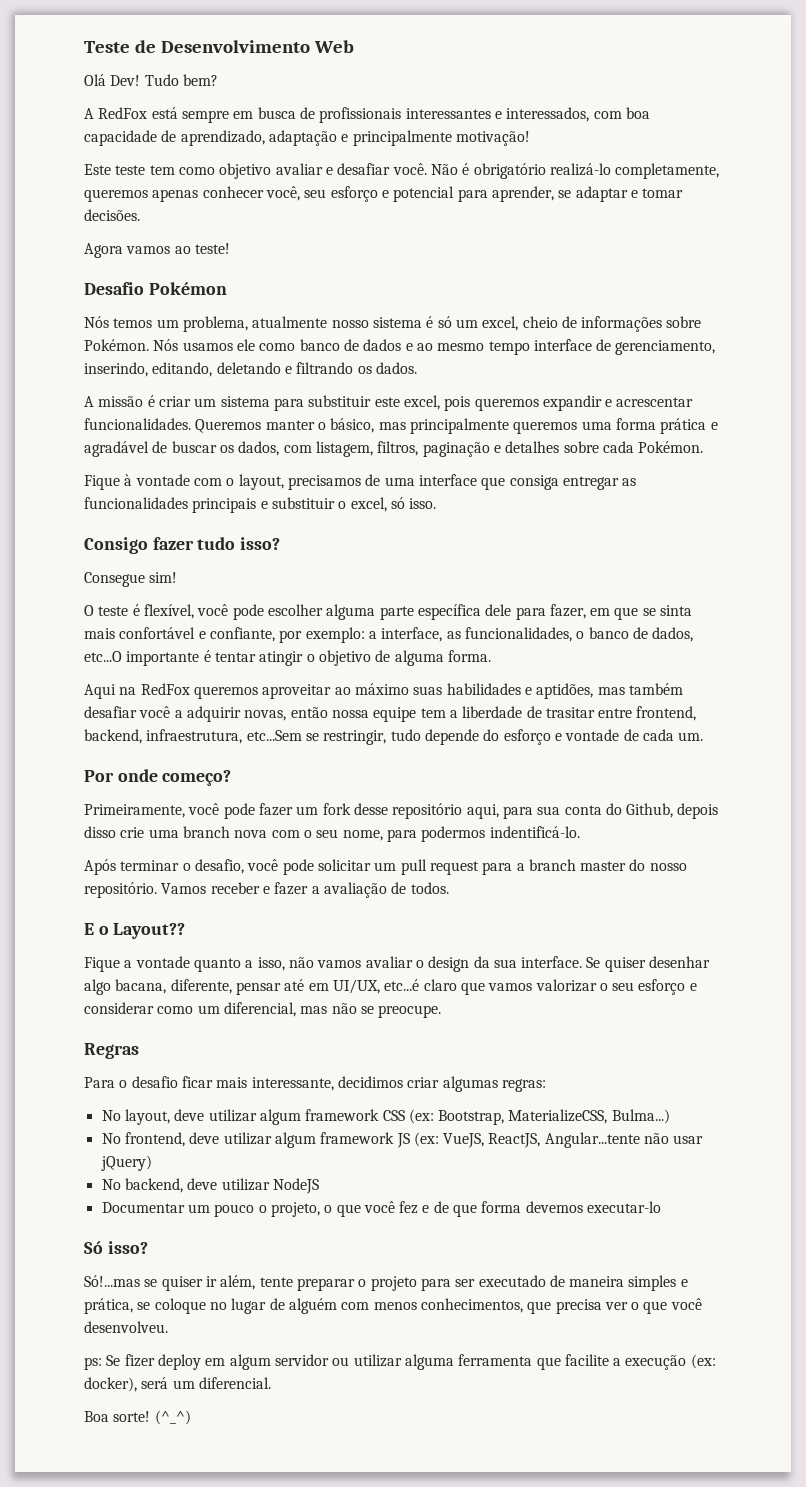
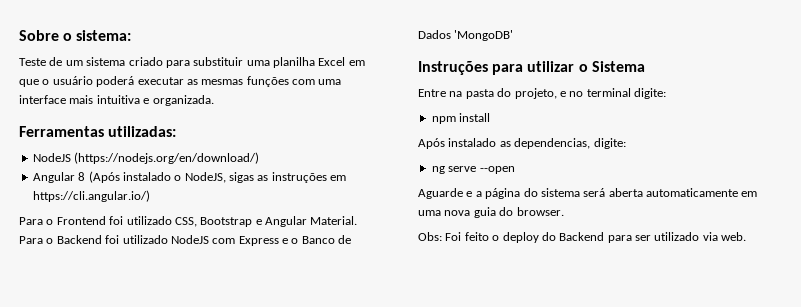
[84,40,354,53] [84,74,218,86] [84,107,650,123] [84,130,530,146] [84,163,720,179] [84,186,684,202] [84,209,140,221] [84,243,230,258] [84,282,227,295] [84,316,702,332] [84,339,716,355] [84,362,417,377] [84,395,191,407] Teste de Desenvolvimento Web // Olá Dev! Tudo bem? // A RedFox está sempre em busca de profissionais interessantes e interessados, com boa capacidade de aprendizado, adaptação e principalmente motivação! // Este teste tem como objetivo avaliar e desafiar você. Não é obrigatório realizá-lo completamente, queremos apenas conhecer você, seu esforço e potencial para aprender, se adaptar e tomar decisões. // Agora vamos ao teste! // Desafio Pokémon // Nós temos um problema, atualmente nosso sistema é só um excel, cheio de informações sobre Pokémon. Nós usamos ele como banco de dados e ao mesmo tempo interface de gerenciamento, inserindo, editando, deletando e filtrando os dados. // A missão é criar -> [19,30,132,41] [19,57,63,66] Sobre o sistema: // Teste de
(270, 401) none -> [128,57,163,66] criado
[374,395,694,411] [84,418,718,434] [84,441,704,457] [84,474,637,490] [84,497,437,513] [84,537,281,554] [84,572,178,587] [84,604,693,620] [84,627,694,643] [84,650,491,666] [84,683,683,699] [84,706,697,722] [84,729,704,745] [84,769,232,786] [84,803,719,819] [84,826,580,842] [84,859,687,875] [84,882,449,898] [84,923,186,939] [84,956,711,972] [84,979,697,995] [84,1002,442,1018] [84,1043,139,1059] [84,1076,546,1092] [101,1109,670,1125] [101,1132,704,1148] [100,1155,152,1171] [101,1178,319,1194] [101,1201,662,1217] [84,1241,148,1254] [84,1275,688,1291] [84,1298,702,1314] [84,1321,168,1333] [84,1354,716,1370] [84,1377,271,1392] [84,1410,191,1425] este excel, pois queremos expandir e acrescentar funcionalidades. Queremos manter o básico, mas principalmente queremos uma forma prática e agradável de buscar os dados, com listagem, filtros, paginação e detalhes sobre cada Pokémon. // Fique à vontade com o layout, precisamos de uma interface que consiga entregar as funcionalidades principais e substituir o excel, só isso. // Consigo fazer tudo isso? // Consegue sim! // O teste é flexível, você pode escolher alguma parte específica dele para fazer, em que se sinta mais confortável e confiante, por exemplo: a interface, as funcionalidades, o banco de dados, etc...O importante é tentar atingir o objetivo de alguma forma. // Aqui na RedFox queremos aproveitar ao máximo suas habilidades e aptidões, mas também desafiar você a adquirir novas, então nossa equipe tem a liberdade de trasitar entre frontend, backend, infraestrutura, etc...Sem se restringir, tudo depende do esforço e vontade de cada um. // Por onde começo? // Primeiramente, você pode fazer um fork desse repositório aqui, para sua conta do Github, depois disso crie uma branch nova com o seu nome, para podermos indentificá-lo. // Após terminar o desafio, você pode solicitar um pull request para a branch master do nosso repositório. Vamos receber e fazer a avaliação de todos. // E o Layout?? // Fique a vontade quanto a isso, não vamos avaliar o design da sua interface. Se quiser desenhar algo bacana, diferente, pensar até em UI/UX, etc...é claro que vamos valorizar o seu esforço e considerar como um diferencial, mas não se preocupe. // Regras // Para o desafio ficar mais interessante, decidimos criar algumas regras: // No layout, deve utilizar algum framework CSS (ex: Bootstrap, MaterializeCSS, Bulma...) // No frontend, deve utilizar algum framework JS (ex: VueJS, ReactJS, Angular...tente não usar jQuery) // No backend, deve utilizar NodeJS // Documentar um pouco o projeto, o que você fez e de que forma devemos executar-lo // Só isso? // Só!...mas se quiser ir além, tente preparar o projeto para ser executado de maneira simples e prática, se coloque no lugar de alguém com menos conhecimentos, que precisa ver o que você desenvolveu. // ps: Se fizer deploy em algum servidor ou utilizar alguma ferramenta que facilite a execução (ex: docker), será um diferencial. // Boa sorte! (^_^) -> [246,57,365,68] [19,76,342,87] [19,95,214,106] [19,126,177,137] [32,152,260,164] [32,171,347,183] [32,190,150,202] [19,216,358,227] [19,235,352,246] [418,30,514,41] [418,61,645,75] [418,88,666,99] [431,113,491,124] [418,138,626,149] [431,166,515,174] [418,188,758,199] [418,207,564,218] [418,232,747,243] uma planilha Excel em que o usuário poderá executar as mesmas funções com uma interface mais intuitiva e organizada. // Ferramentas utilizadas: // NodeJS (https://nodejs.org/en/download/) // Angular 8 (Após instalado o NodeJS, sigas as instruções em https://cli.angular.io/) // Para o Frontend foi utilizado CSS, Bootstrap e Angular Material. Para o Backend foi utilizado NodeJS com Express e o Banco de Dados 'MongoDB' // Instruções para utilizar o Sistema // Entre na pasta do projeto, e no terminal digite: // npm install // Após instalado as dependencias, digite: // ng serve --open // Aguarde e a página do sistema será aberta automaticamente em uma nova guia do browser. // Obs: Foi feito o deploy do Backend para ser utilizado via web.

